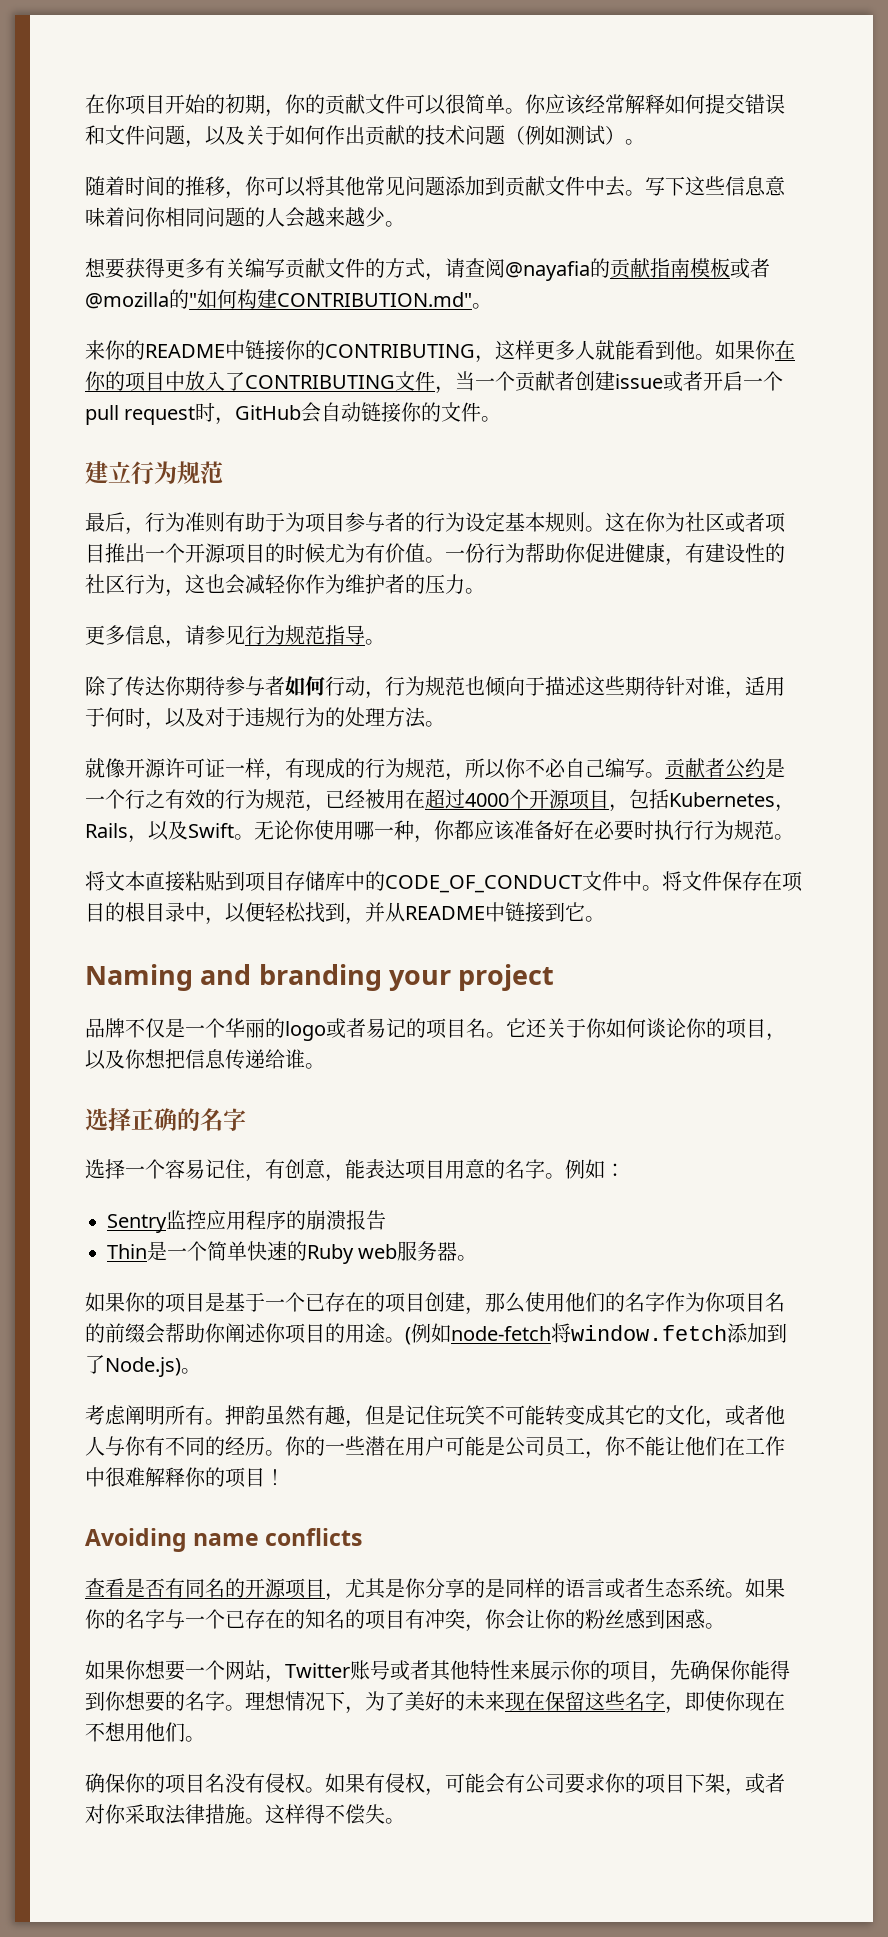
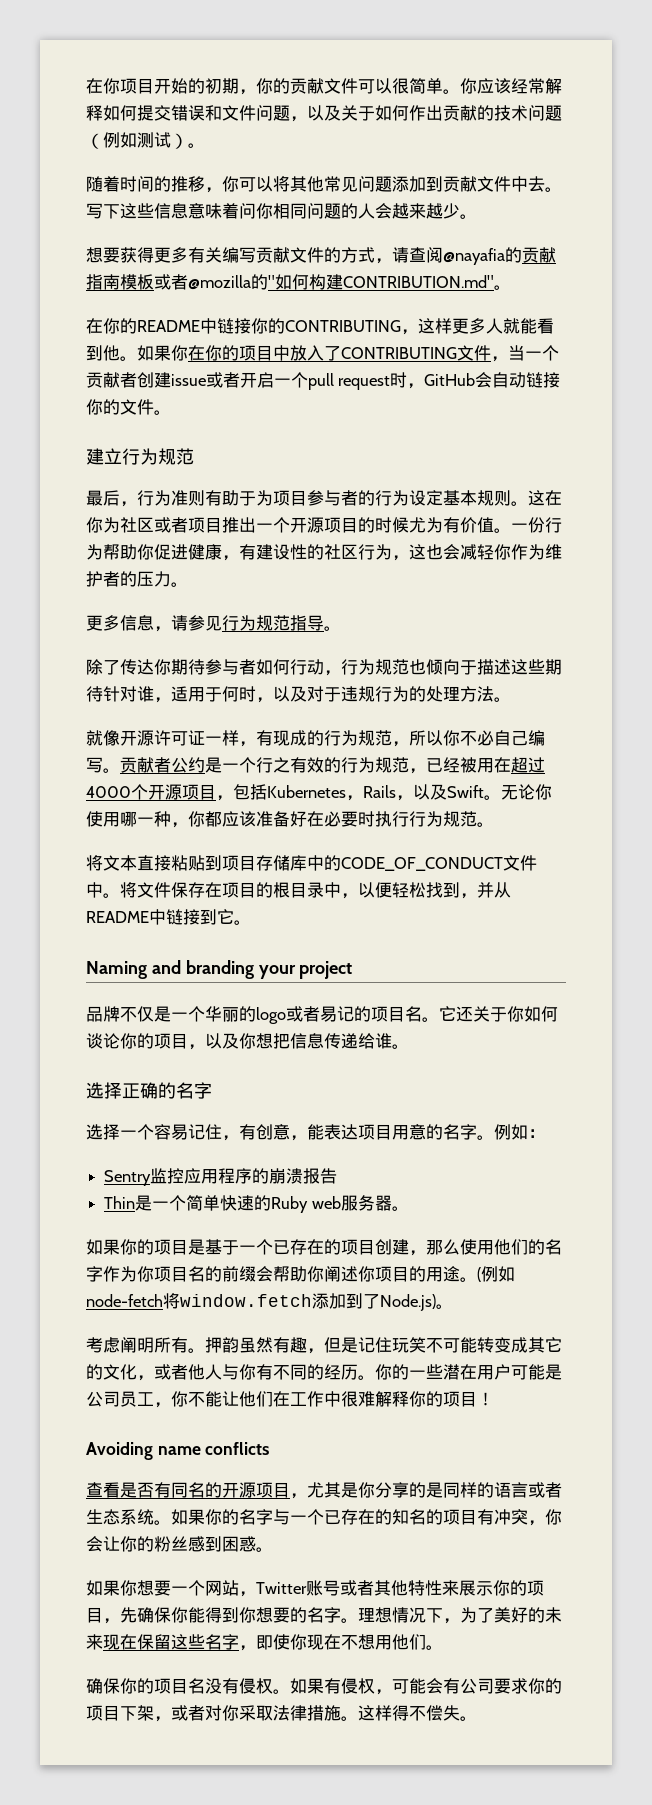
[85,340,105,360] 来 -> [86,318,103,334] 在

